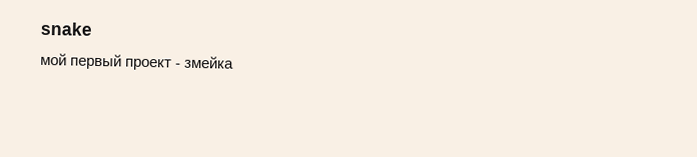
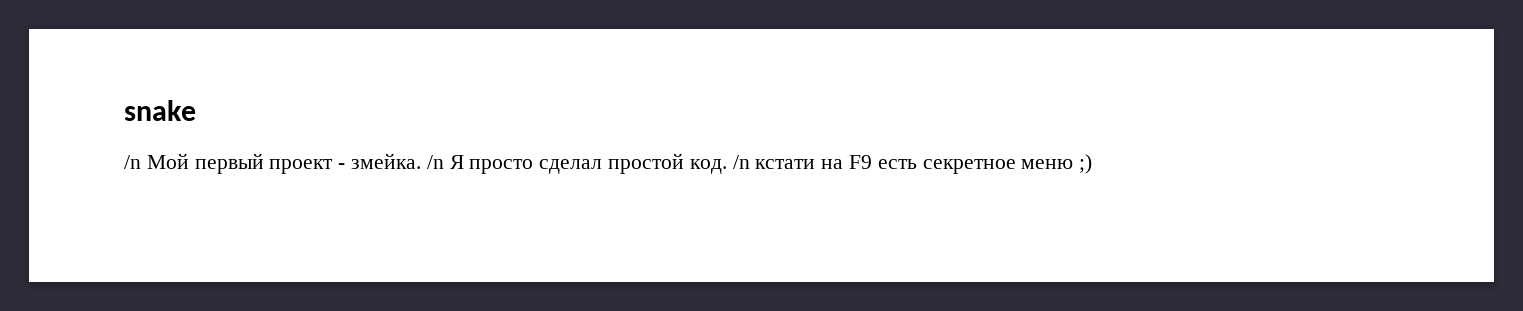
[40,52,67,66] мой -> [124,153,189,169] /n Мой
[184,55,235,69] змейка -> [351,153,1093,174] змейка. /n Я просто сделал простой код. /n кстати на F9 есть секретное меню ;)

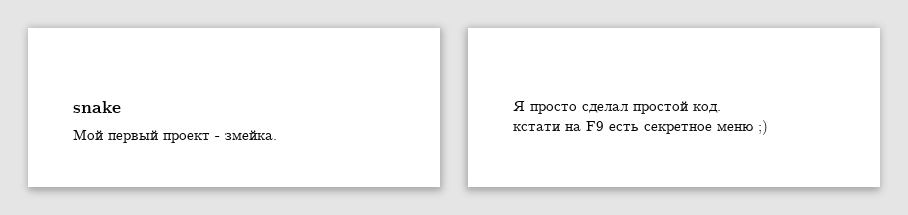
[124,155,141,169] /n -> (121, 107) none
[426,155,444,169] /n -> (277, 135) //
[732,155,750,169] /n -> (721, 108) //

